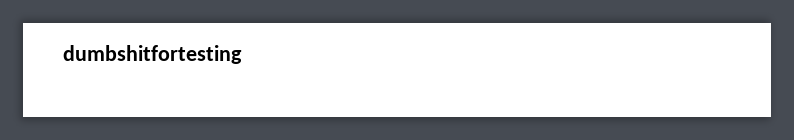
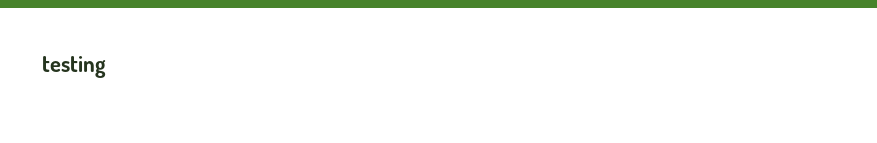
[63,45,242,64] dumbshitfortesting -> [42,56,106,78] testing

